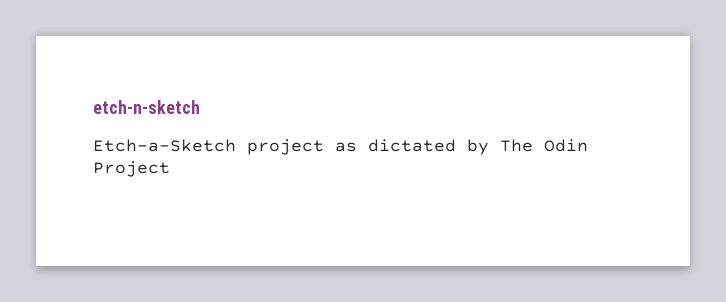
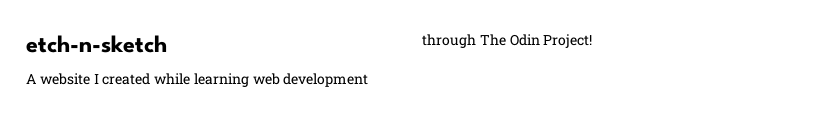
[93,139,489,155] Etch-a-Sketch project as dictated by -> [26,73,369,87] [422,34,476,48] A website I created while learning web development through
[93,161,170,177] Project -> [543,34,593,48] Project!

